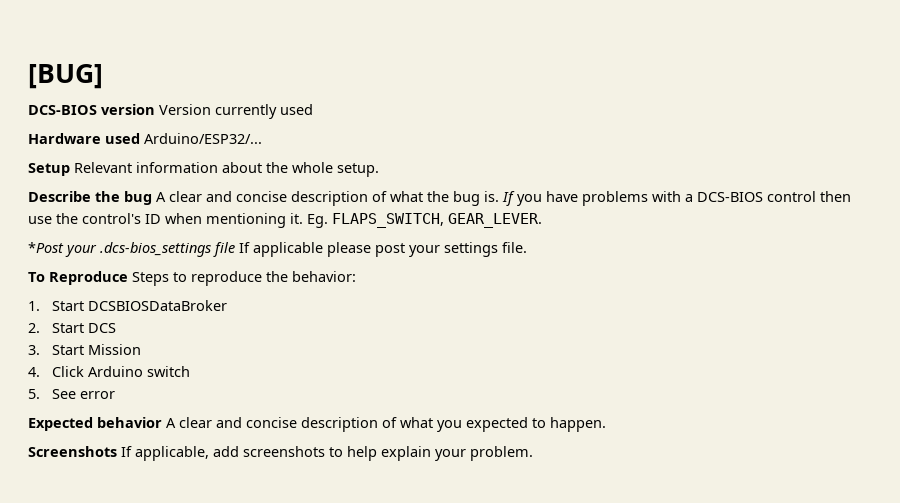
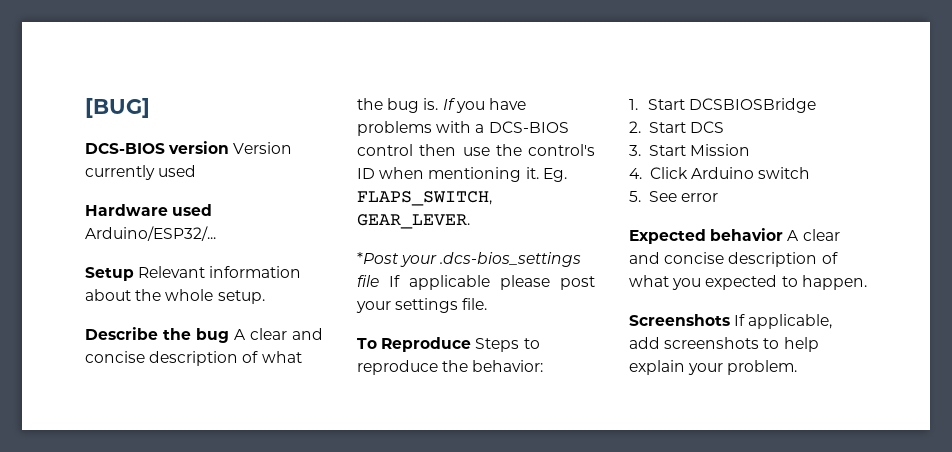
[88,300,228,311] DCSBIOSDataBroker -> [689,98,817,113] DCSBIOSBridge

